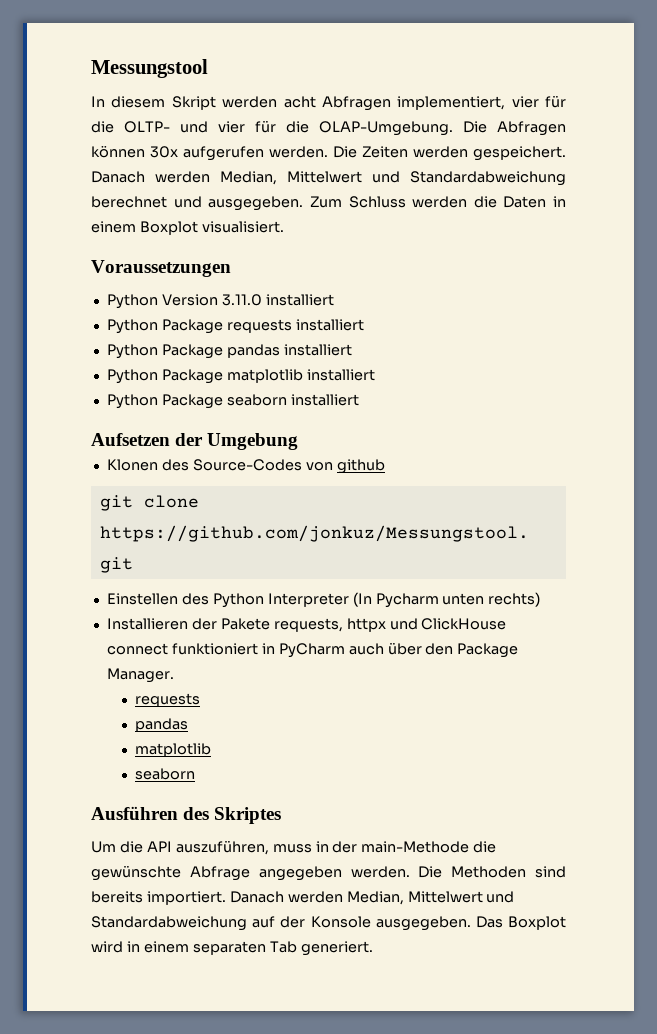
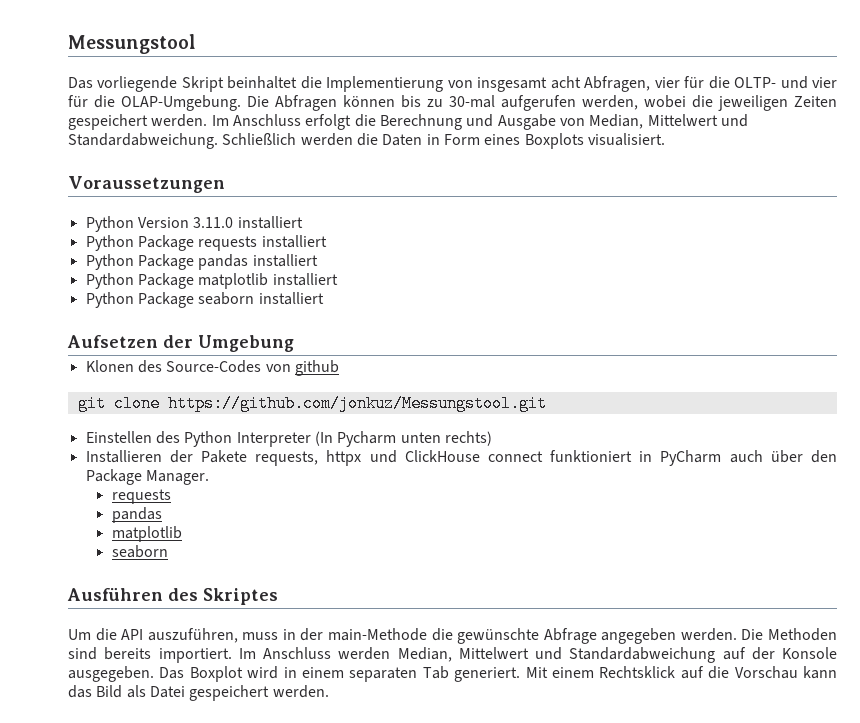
[91,96,506,111] In diesem Skript werden acht Abfragen implementiert, -> [68,76,651,92] Das vorliegende Skript beinhaltet die Implementierung von insgesamt acht Abfragen,
[150,146,566,161] [91,171,566,186] [91,196,406,211] 30x aufgerufen werden. Die Zeiten werden gespeichert. Danach werden Median, Mittelwert und Standardabweichung berechnet und ausgegeben. Zum Schluss -> [401,95,837,111] [68,114,748,130] [68,133,297,149] bis zu 30-mal aufgerufen werden, wobei die jeweiligen Zeiten gespeichert werden. Im Anschluss erfolgt die Berechnung und Ausgabe von Median, Mittelwert und Standardabweichung. Schließlich
[91,221,198,235] einem Boxplot -> [443,133,584,149] Form eines Boxplots
[229,891,284,903] Danach -> [238,647,331,659] Im Anschluss
(373, 948) none -> [525,666,837,679] [68,685,329,701] Mit einem Rechtsklick auf die Vorschau kann das Bild als Datei gespeichert werden.

